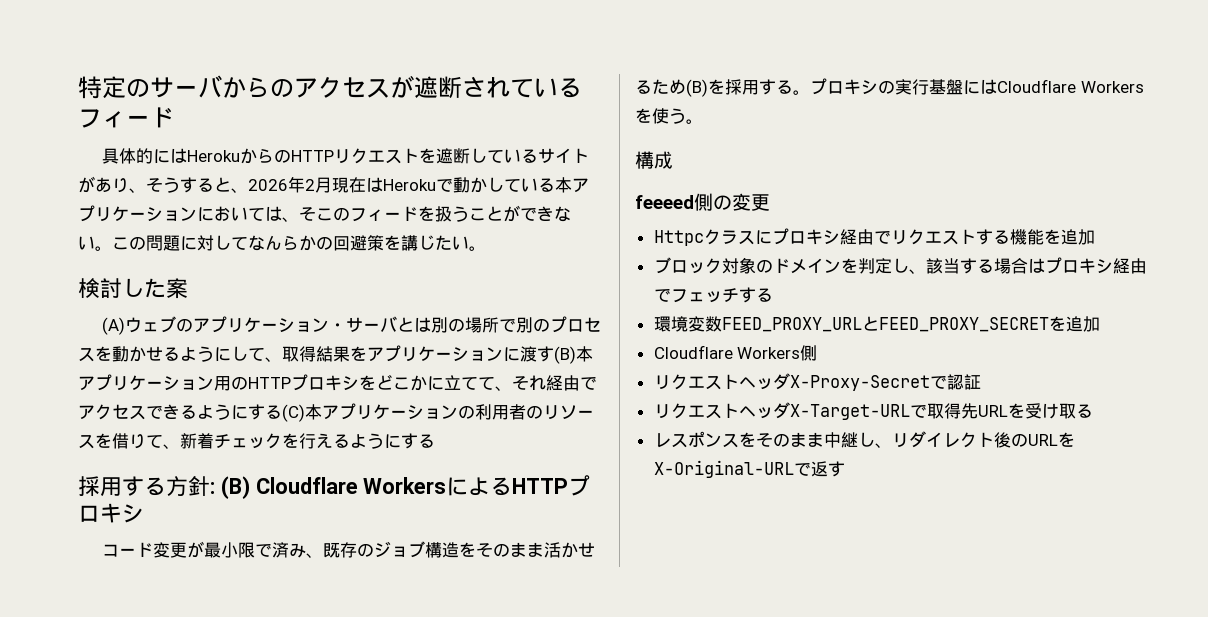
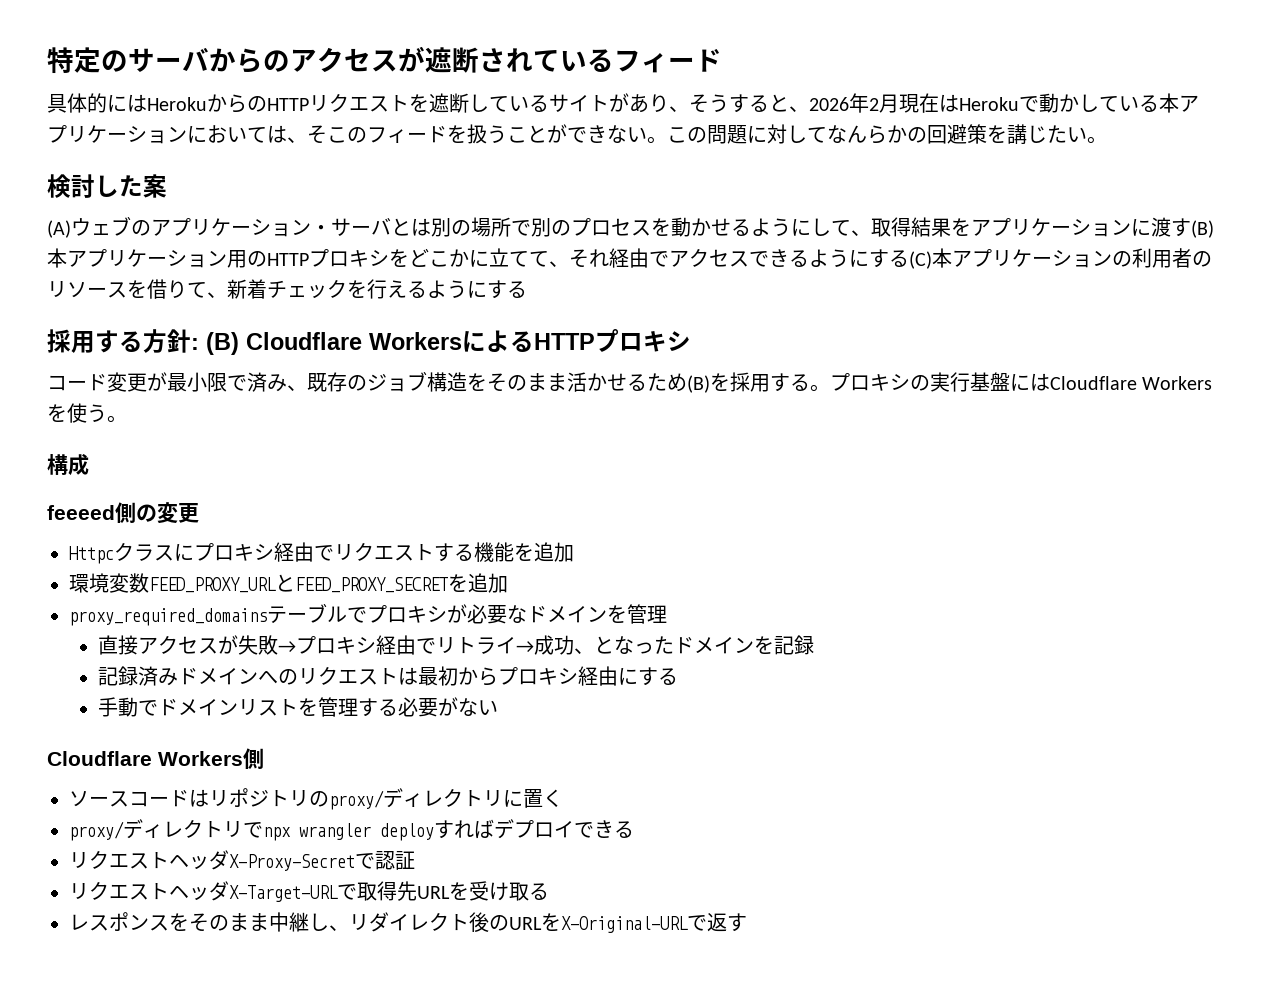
[653,257,1147,274] [653,287,773,303] // ブロック対象のドメインを判定し、該当する場合はプロキシ経由でフェッチする -> (574, 552) none
[653,345,818,361] Cloudflare Workers側 -> [69,603,667,626] [98,635,815,655] [98,666,679,686] [98,697,499,717] [47,748,264,769] [69,788,563,810] [69,819,634,841] proxy_required_domainsテーブルでプロキシが必要なドメインを管理 // 直接アクセスが失敗→プロキシ経由でリトライ→成功、となったドメインを記録 // 記録済みドメインへのリクエストは最初からプロキシ経由にする // 手動でドメインリストを管理する必要がない // Cloudflare Workers側 // ソースコードはリポジトリのproxy/ディレクトリに置く // proxy/ディレクトリでnpx wrangler deployすればデプロイできる

